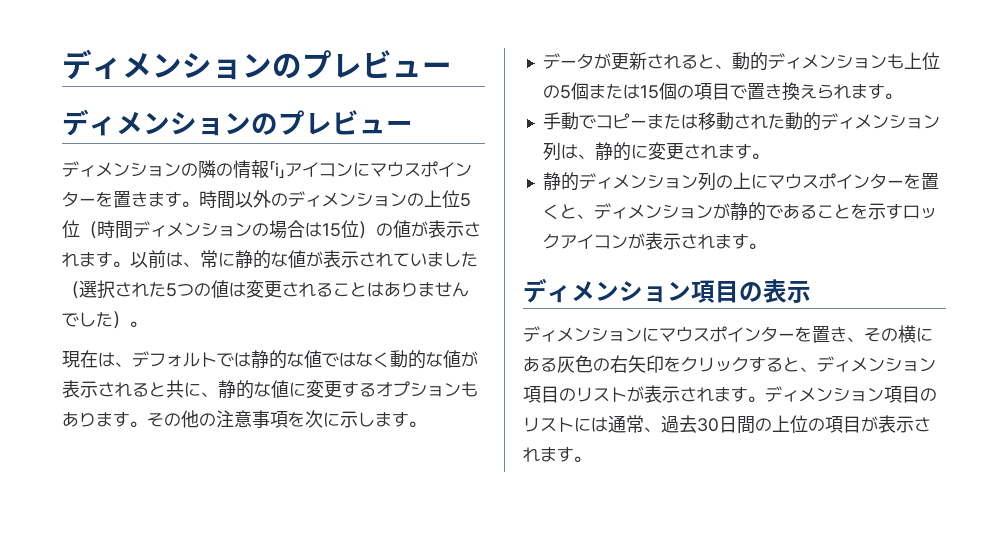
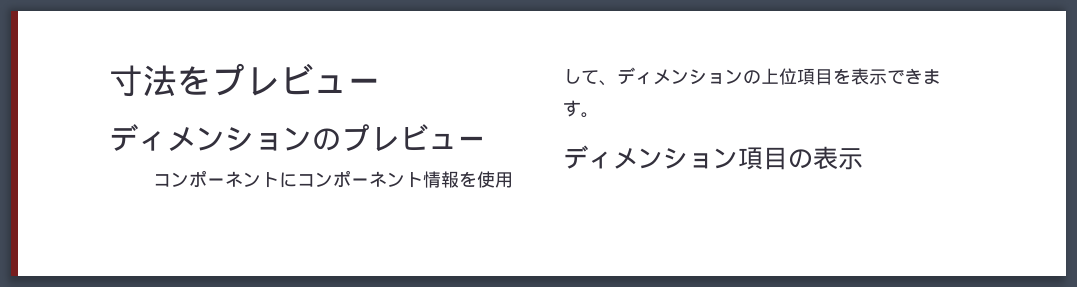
[62,49,302,80] ディメンションの -> [109,65,211,97] 寸法を
[62,160,472,179] [62,190,288,209] ディメンションの隣の情報「i」アイコンにマウスポインターを置きます。時間以外の -> [152,170,513,188] [563,69,617,86] コンポーネントにコンポーネント情報を使用して、
[460,193,471,207] [62,220,481,239] [62,250,478,269] [62,280,469,299] [62,311,147,329] [62,350,478,369] [62,380,478,399] [62,410,426,428] [542,52,940,71] [542,82,902,101] [542,112,940,131] [542,142,769,161] [542,172,939,191] [542,202,937,221] [542,232,715,250] 5位（時間ディメンションの場合は15位）の値が表示されます。以前は、常に静的な値が表示されていました（選択された5つの値は変更されることはありませんでした）。 // 現在は、デフォルトでは静的な値ではなく動的な値が表示されると共に、静的な値に変更するオプションもあります。その他の注意事項を次に示します。 // データが更新されると、動的ディメンションも上位の5個または15個の項目で置き換えられます。 // 手動でコピーまたは移動された動的ディメンション列は、静的に変更されます。 // 静的ディメンション列の上にマウスポインターを置くと、ディメンションが静的であることを示すロックアイコンが表示され -> [797,68,923,85] 項目を表示でき
[523,325,933,343] [523,355,936,373] [523,385,937,403] [523,415,931,434] [523,446,591,463] // ディメンションにマウスポインターを置き、その横にある灰色の右矢印をクリックすると、ディメンション項目のリストが表示されます。ディメンション項目のリストには通常、過去30日間の上位の項目が表示されます。 -> (863, 159) none

